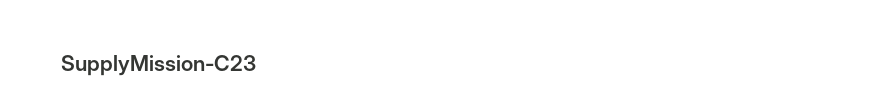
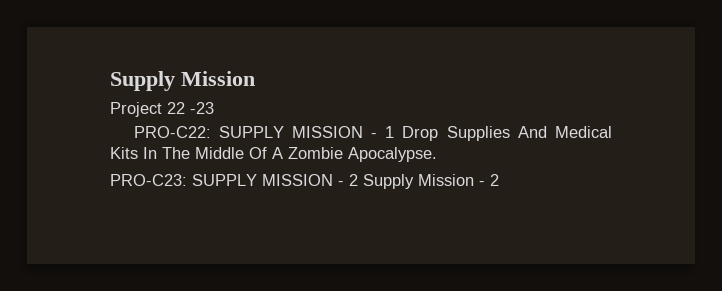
[61,55,256,76] SupplyMission-C23 -> [110,71,255,91] [110,102,214,117] [133,126,612,141] [110,147,437,162] [110,174,499,189] Supply Mission // Project 22 -23 // PRO-C22: SUPPLY MISSION - 1 Drop Supplies And Medical Kits In The Middle Of A Zombie Apocalypse. // PRO-C23: SUPPLY MISSION - 2 Supply Mission - 2

